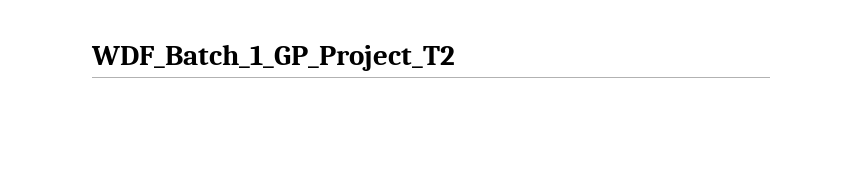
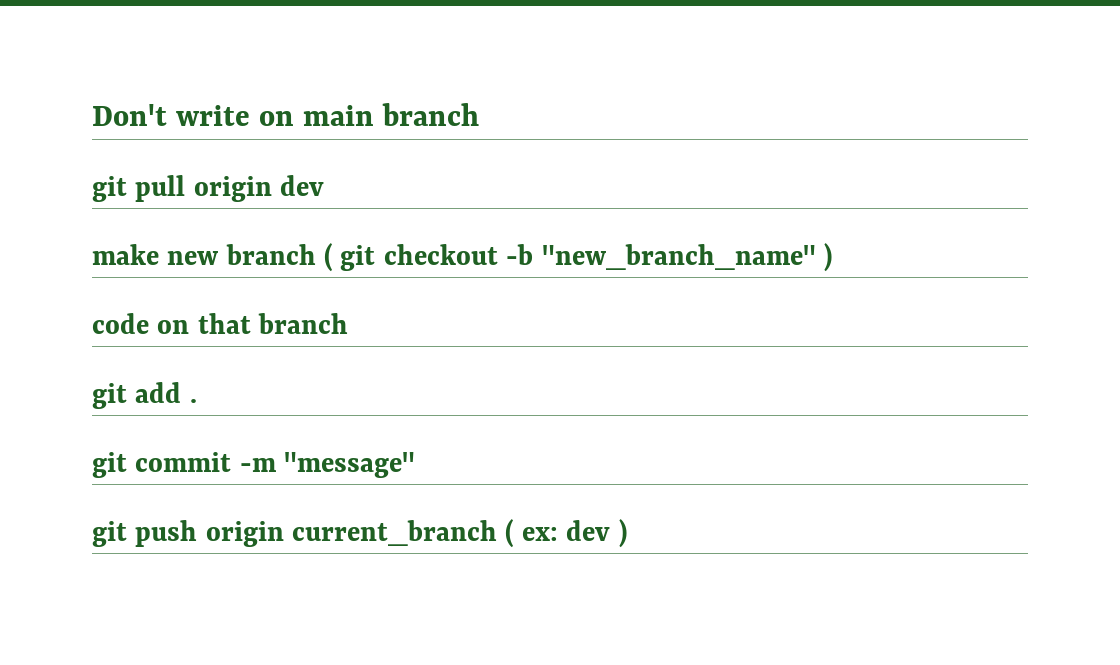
[91,44,455,71] WDF_Batch_1_GP_Project_T2 -> [92,103,480,126] [92,175,325,202] [92,243,832,272] [92,313,349,334] [92,382,197,409] [92,452,416,478] [92,519,627,548] Don't write on main branch // git pull origin dev // make new branch ( git checkout -b "new_branch_name" ) // code on that branch // git add . // git commit -m "message" // git push origin current_branch ( ex: dev )

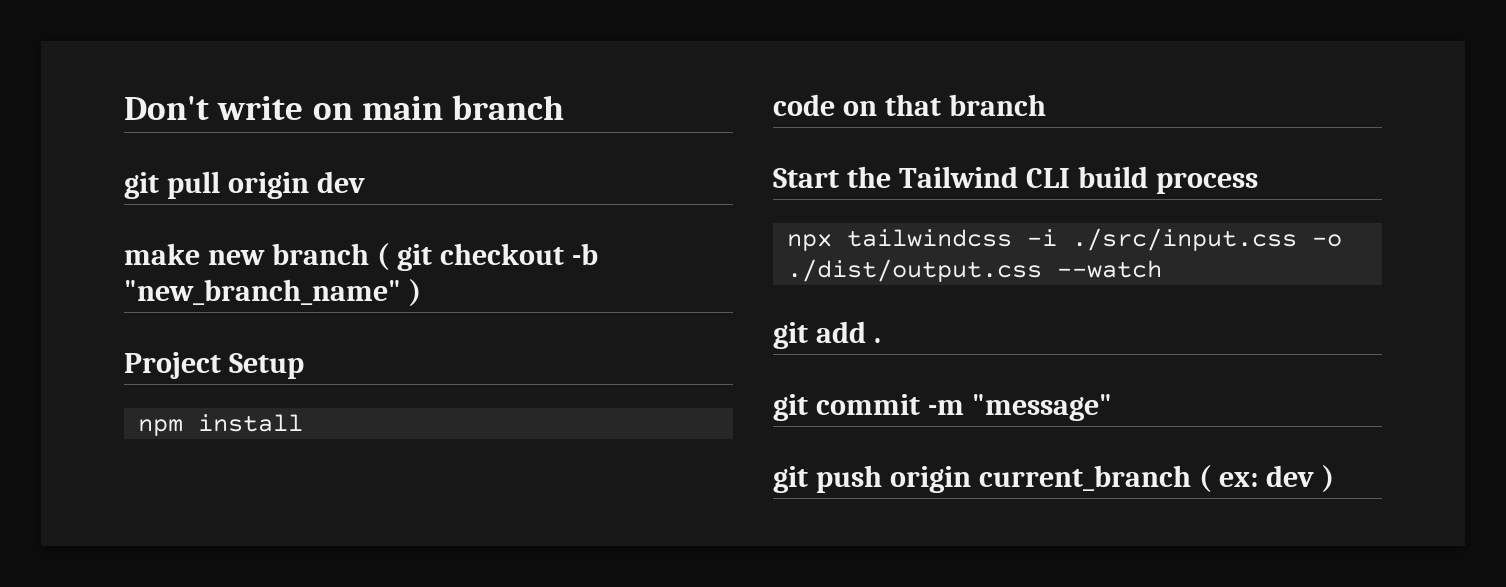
(832, 257) none -> [124,352,304,379] [137,414,303,436] // Project Setup // npm install
(349, 323) none -> [773,166,1258,194] [786,228,1342,251] [786,259,1162,282] // Start the Tailwind CLI build process // npx tailwindcss -i ./src/input.css -o ./dist/output.css --watch

